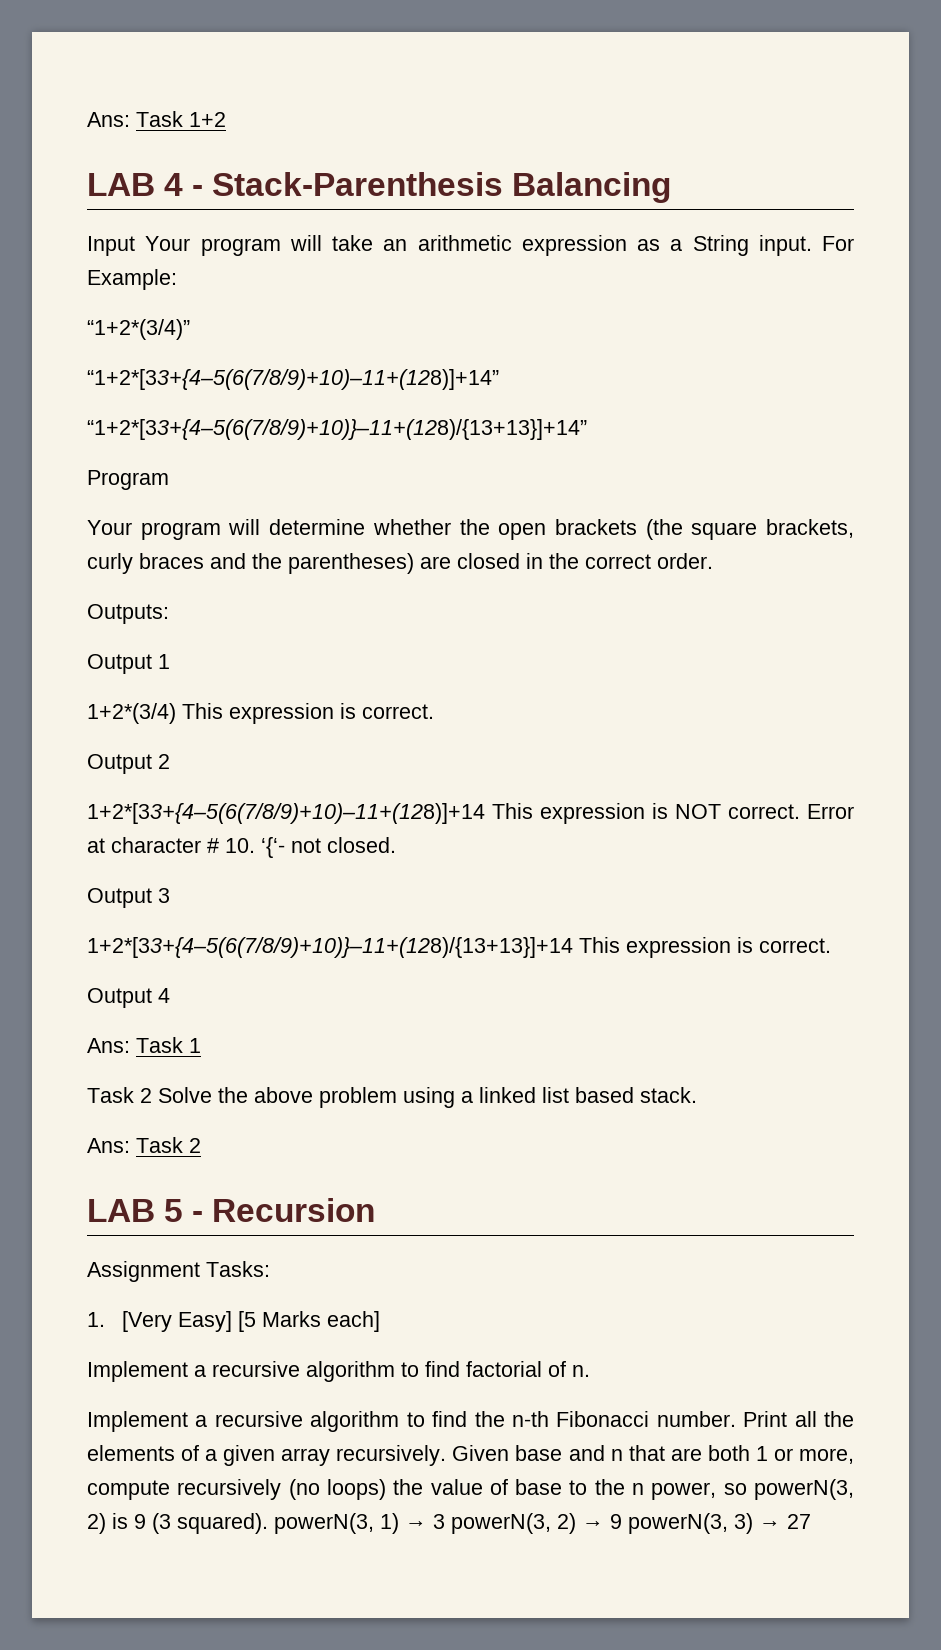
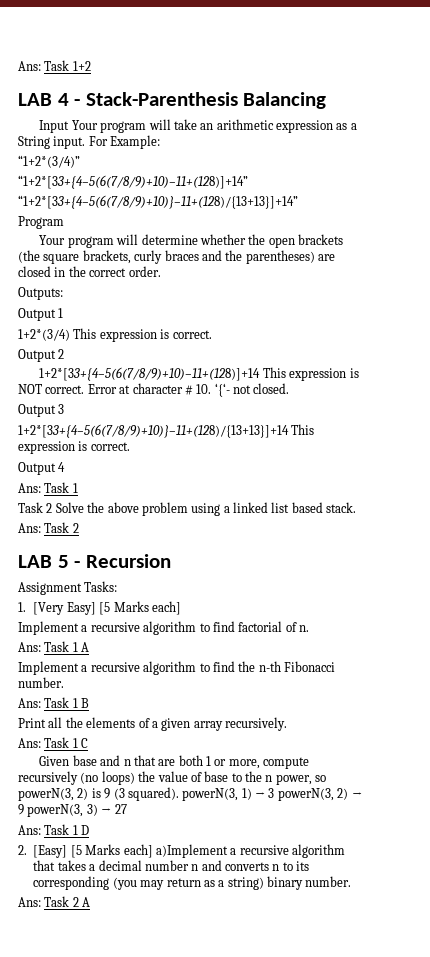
(590, 1371) none -> [18,641,90,652] // Ans: Task 1 A
(736, 1419) none -> [18,697,90,708] // Ans: Task 1 B //
(447, 1455) none -> [18,737,89,748] // Ans: Task 1 C //
(811, 1521) none -> [18,824,90,835] [18,844,345,858] [33,860,310,871] [33,876,352,890] [18,896,91,907] // Ans: Task 1 D // 2. [Easy] [5 Marks each] a)Implement a recursive algorithm that takes a decimal number n and converts n to its corresponding (you may return as a string) binary number. // Ans: Task 2 A

